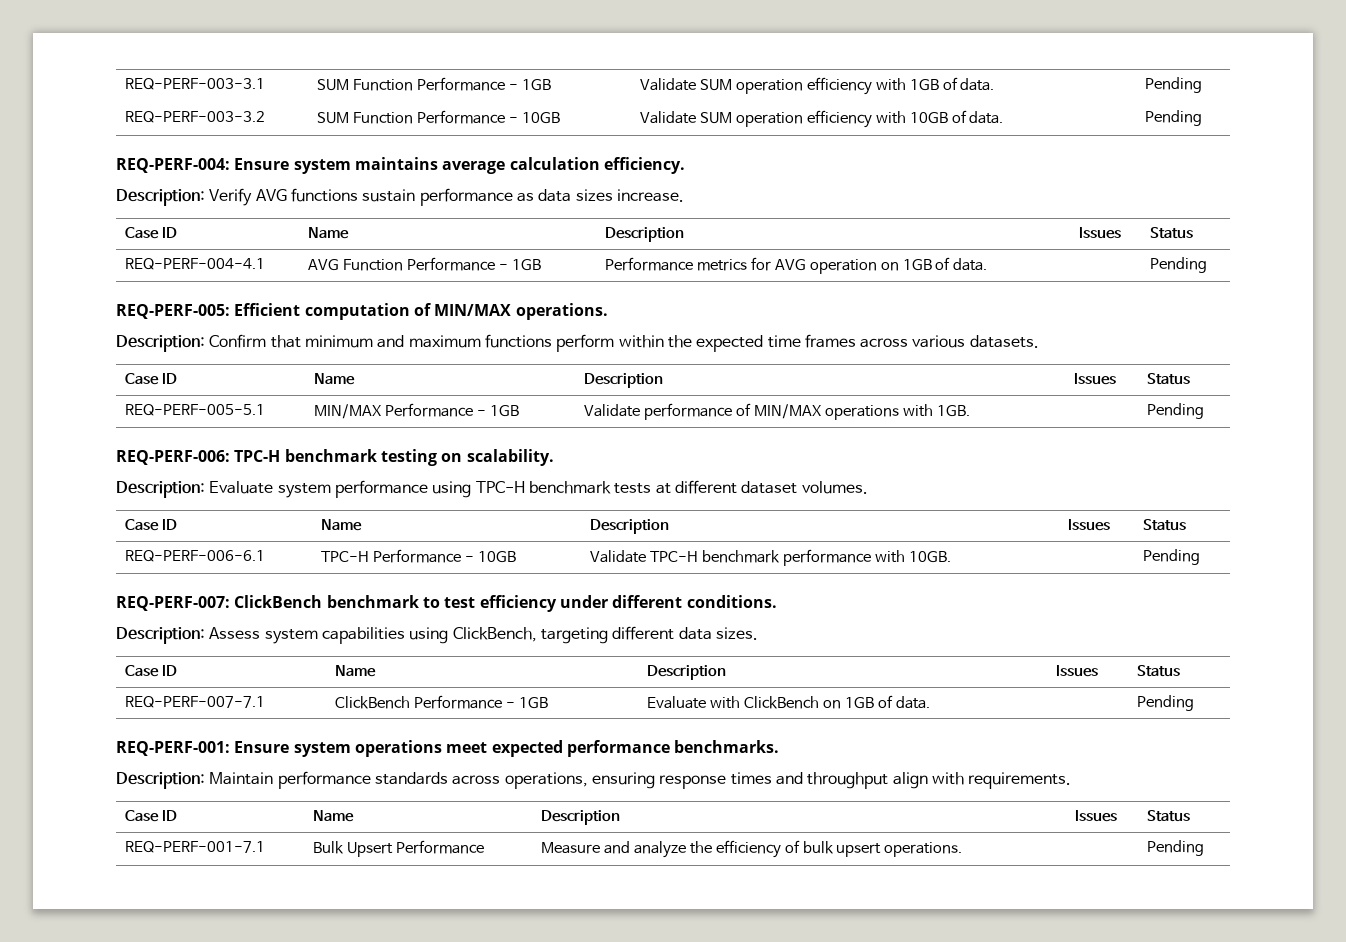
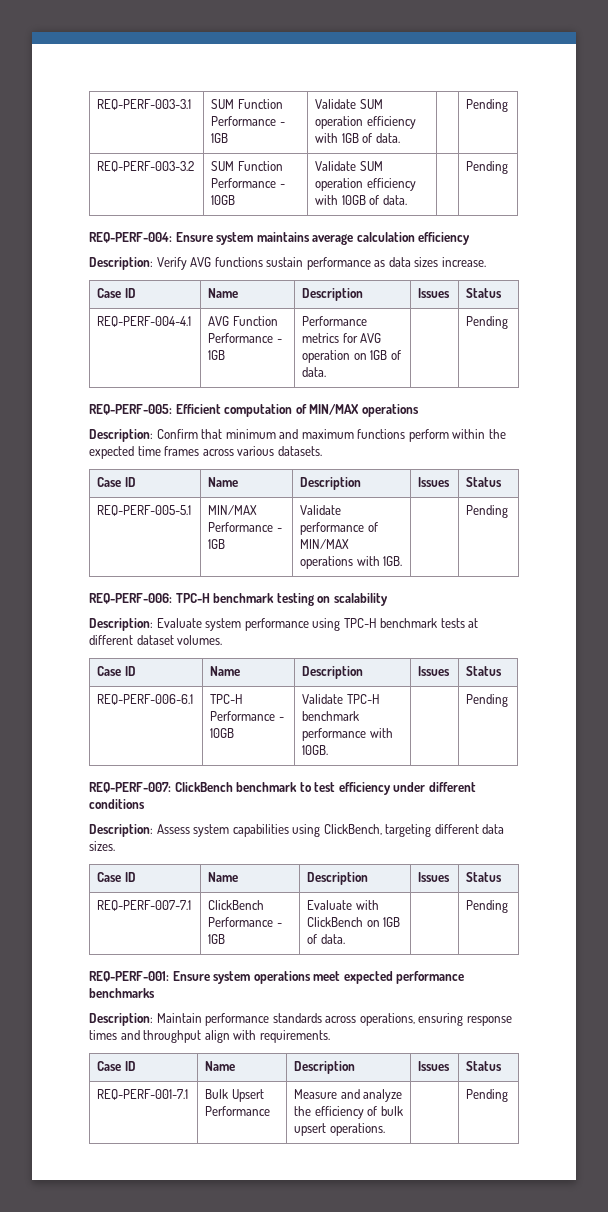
[603,157,685,174] efficiency. -> [418,232,471,245] efficiency
[515,303,608,320] operations. -> [361,404,419,417] operations
[466,449,554,466] scalability. -> [333,593,388,606] scalability
[686,595,777,608] conditions. -> [89,799,145,809] conditions
[674,740,780,753] benchmarks. -> [89,988,155,998] benchmarks

